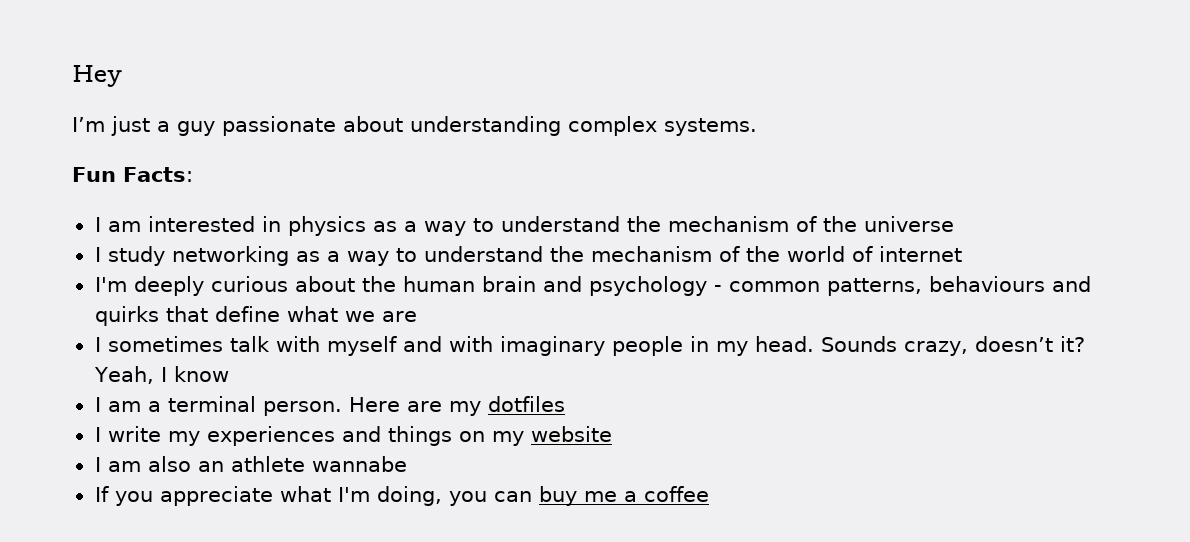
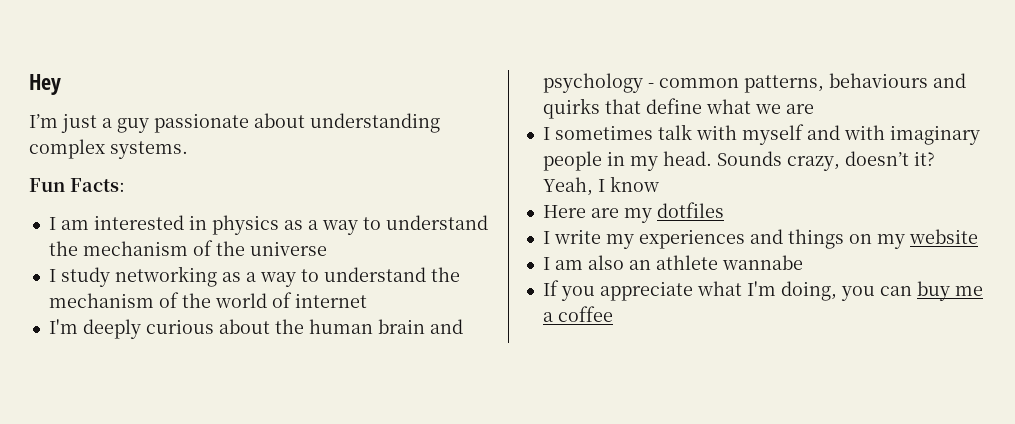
[94,396,342,416] I am a terminal person. -> (659, 184) none

